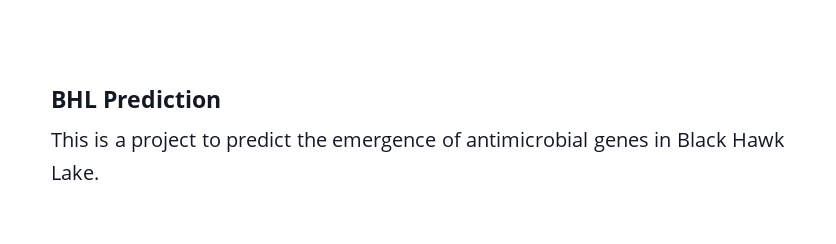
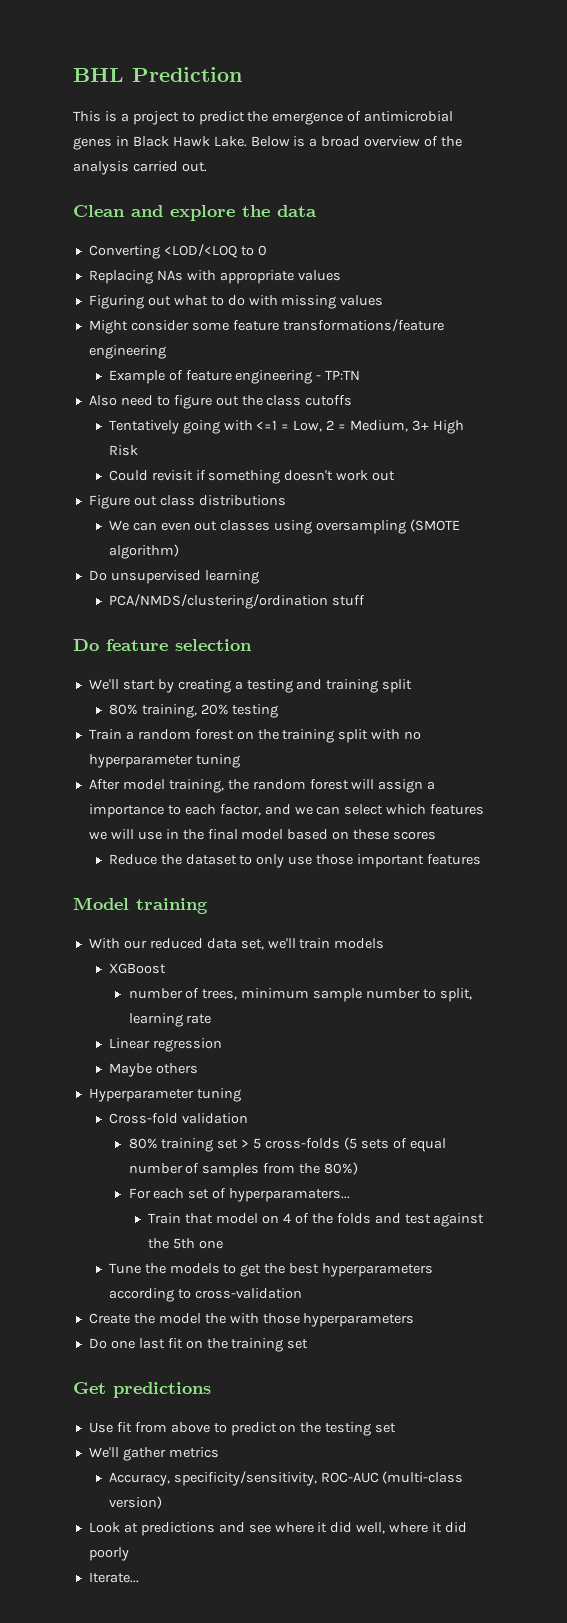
(99, 172) none -> [250,136,463,147] [73,161,207,175] [73,205,317,221] [88,244,267,259] [88,270,341,284] [88,295,384,309] [88,319,444,334] [88,345,166,359] [108,370,361,384] [88,395,353,409] [108,420,464,434] [108,445,138,456] [108,470,396,484] [88,495,286,509] [108,519,461,534] [108,544,179,559] [88,570,259,584] [108,594,365,609] [73,639,252,651] [88,679,413,693] [108,704,279,718] [88,729,422,743] [88,754,240,768] [88,779,436,793] [88,804,485,818] [88,829,437,840] [108,854,482,868] [73,897,208,914] [88,938,385,950] [108,963,166,974] [128,988,472,1002] [128,1013,212,1027] [108,1038,222,1052] [108,1063,198,1077] [88,1088,241,1102] [108,1113,248,1124] [128,1137,446,1152] [128,1162,359,1177] [128,1188,351,1202] [148,1213,485,1227] [148,1238,224,1249] [108,1263,434,1277] [108,1288,302,1302] [88,1313,415,1327] [88,1338,309,1352] [73,1382,211,1398] [88,1422,397,1436] [88,1447,219,1461] [108,1471,464,1486] [108,1496,162,1509] [88,1522,468,1536] [88,1547,129,1561] [88,1572,139,1583] Below is a broad overview of the analysis carried out. // Clean and explore the data // Converting <LOD/<LOQ to 0 // Replacing NAs with appropriate values // Figuring out what to do with missing values // Might consider some feature transformations/feature engineering // Example of feature engineering - TP:TN // Also need to figure out the class cutoffs // Tentatively going with <=1 = Low, 2 = Medium, 3+ High Risk // Could revisit if something doesn't work out // Figure out class distributions // We can even out classes using oversampling (SMOTE algorithm) // Do unsupervised learning // PCA/NMDS/clustering/ordination stuff // Do feature selection // We'll start by creating a testing and training split // 80% training, 20% testing // Train a random forest on the training split with no hyperparameter tuning // After model training, the random forest will assign a importance to each factor, and we can select which features we will use in the final model based on these scores // Reduce the dataset to only use those important features // Model training // With our reduced data set, we'll train models // XGBoost // number of trees, minimum sample number to split, learning rate // Linear regression // Maybe others // Hyperparameter tuning // Cross-fold validation // 80% training set > 5 cross-folds (5 sets of equal number of samples from the 80%) // For each set of hyperparamaters... // Train that model on 4 of the folds and test against the 5th one // Tune the models to get the best hyperparameters according to cross-validation // Create the model the with those hyperparameters // Do one last fit on the training set // Get predictions // Use fit from above to predict on the testing set // We'll gather metrics // Accuracy, specificity/sensitivity, ROC-AUC (multi-class version) // Look at predictions and see where it did well, where it did poorly // Iterate...

